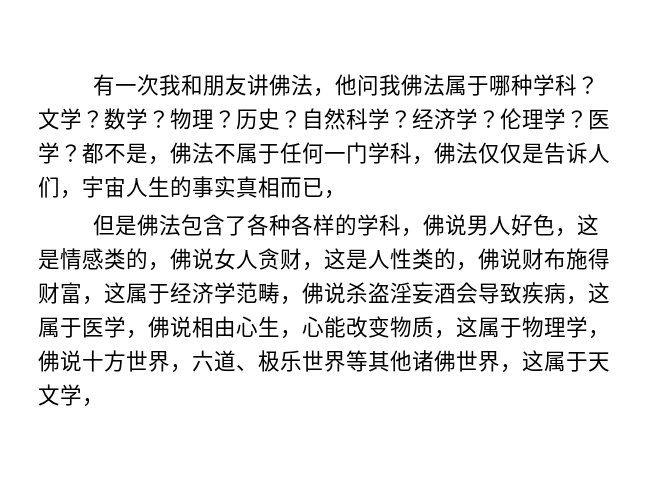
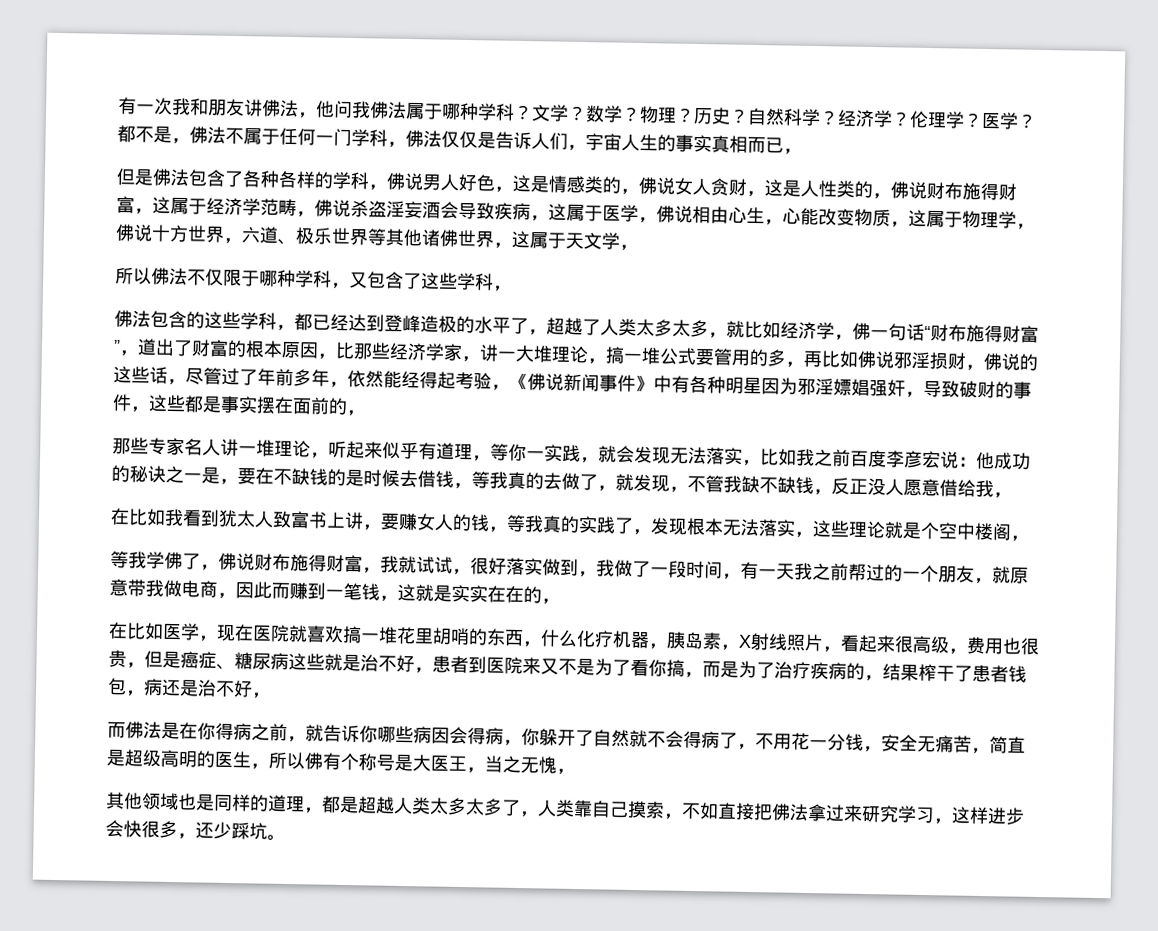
(104, 402) none -> [115,266,512,292] [114,309,1039,343] [113,338,1038,371] [113,365,1032,399] [112,393,365,417] [112,437,1031,470] [111,464,1012,499] [110,507,1029,542] [110,550,1029,585] [109,578,560,605] [108,621,1040,655] [108,649,1027,683] [107,677,271,699] [107,721,1026,755] [106,748,575,775] [105,791,1025,825] [105,819,286,841] // 所以佛法不仅限于哪种学科，又包含了这些学科， // 佛法包含的这些学科，都已经达到登峰造极的水平了，超越了人类太多太多，就比如经济学，佛一句话“财布施得财富”，道出了财富的根本原因，比那些经济学家，讲一大堆理论，搞一堆公式要管用的多，再比如佛说邪淫损财，佛说的这些话，尽管过了年前多年，依然能经得起考验，《佛说新闻事件》中有各种明星因为邪淫嫖娼强奸，导致破财的事件，这些都是事实摆在面前的， // 那些专家名人讲一堆理论，听起来似乎有道理，等你一实践，就会发现无法落实，比如我之前百度李彦宏说：他成功的秘诀之一是，要在不缺钱的是时候去借钱，等我真的去做了，就发现，不管我缺不缺钱，反正没人愿意借给我， // 在比如我看到犹太人致富书上讲，要赚女人的钱，等我真的实践了，发现根本无法落实，这些理论就是个空中楼阁， // 等我学佛了，佛说财布施得财富，我就试试，很好落实做到，我做了一段时间，有一天我之前帮过的一个朋友，就原意带我做电商，因此而赚到一笔钱，这就是实实在在的， // 在比如医学，现在医院就喜欢搞一堆花里胡哨的东西，什么化疗机器，胰岛素，X射线照片，看起来很高级，费用也很贵，但是癌症、糖尿病这些就是治不好，患者到医院来又不是为了看你搞，而是为了治疗疾病的，结果榨干了患者钱包，病还是治不好， // 而佛法是在你得病之前，就告诉你哪些病因会得病，你躲开了自然就不会得病了，不用花一分钱，安全无痛苦，简直是超级高明的医生，所以佛有个称号是大医王，当之无愧， // 其他领域也是同样的道理，都是超越人类太多太多了，人类靠自己摸索，不如直接把佛法拿过来研究学习，这样进步会快很多，还少踩坑。

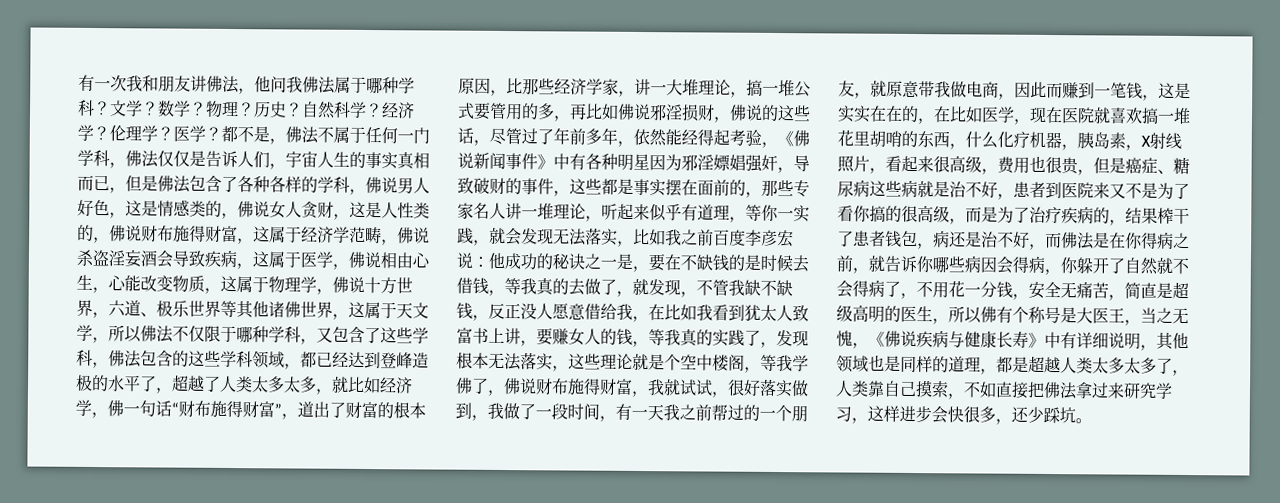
(802, 151) // -> (126, 190) none
(638, 247) // -> (109, 340) none
(512, 288) // -> (109, 365) none
(277, 321) none -> [252,351,285,369] 领域
(365, 413) // -> (762, 194) none
(1012, 495) // -> (649, 319) none
(1029, 538) // -> (761, 369) none
[415,584,434,602] 就 -> (1175, 90) none
(560, 601) // -> (934, 121) none
(325, 662) none -> [901,179,918,199] 病
(685, 668) none -> [885,205,950,223] 的很高级
(271, 695) // -> (1046, 246) none
(575, 771) // -> [868,330,1157,351] 《佛说疾病与健康长寿》中有详细说明，

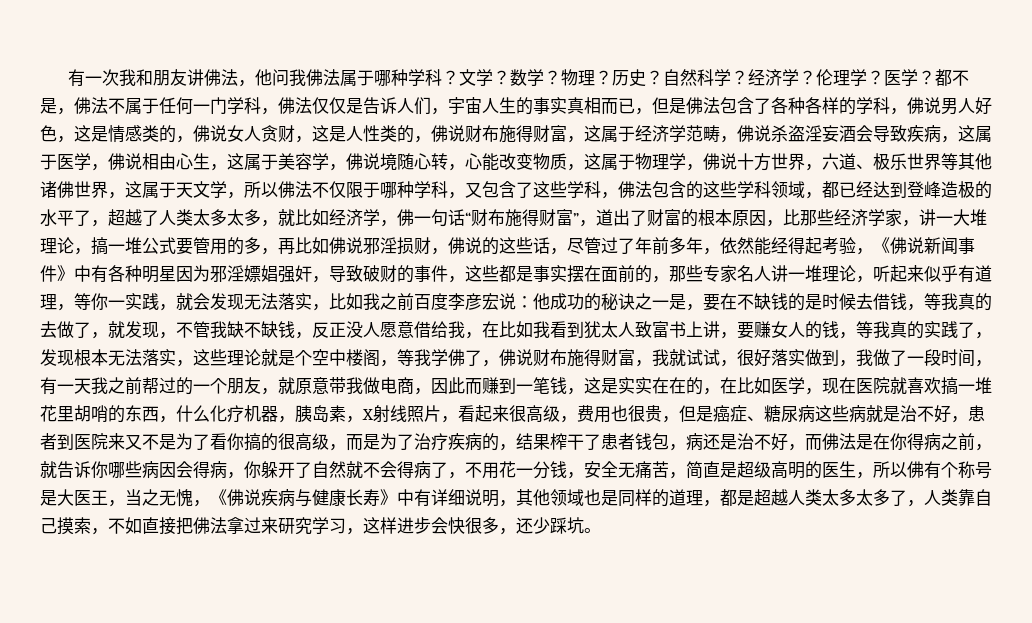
(109, 290) none -> [227,153,465,171] 这属于美容学，佛说境随心转，

